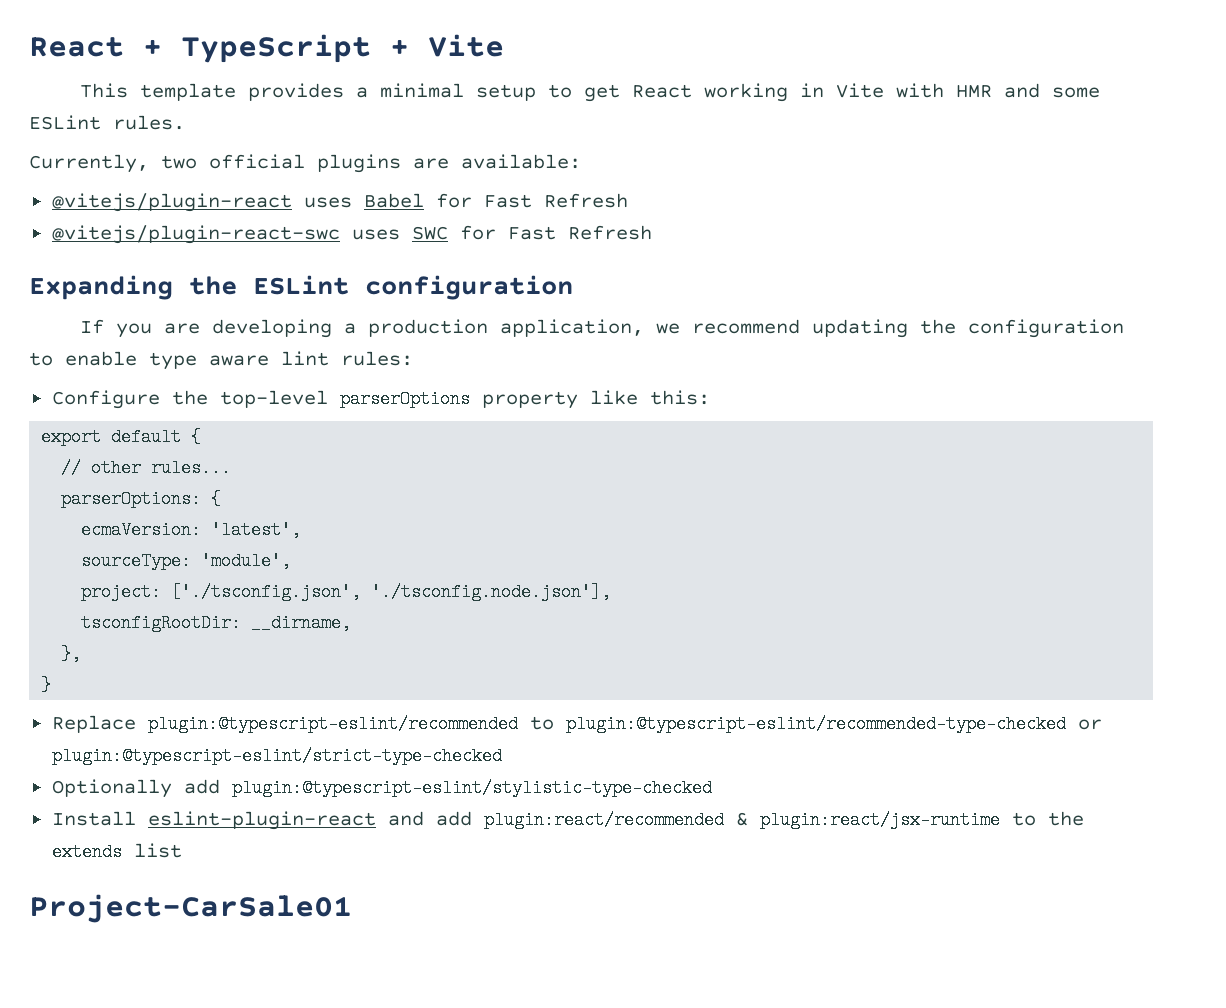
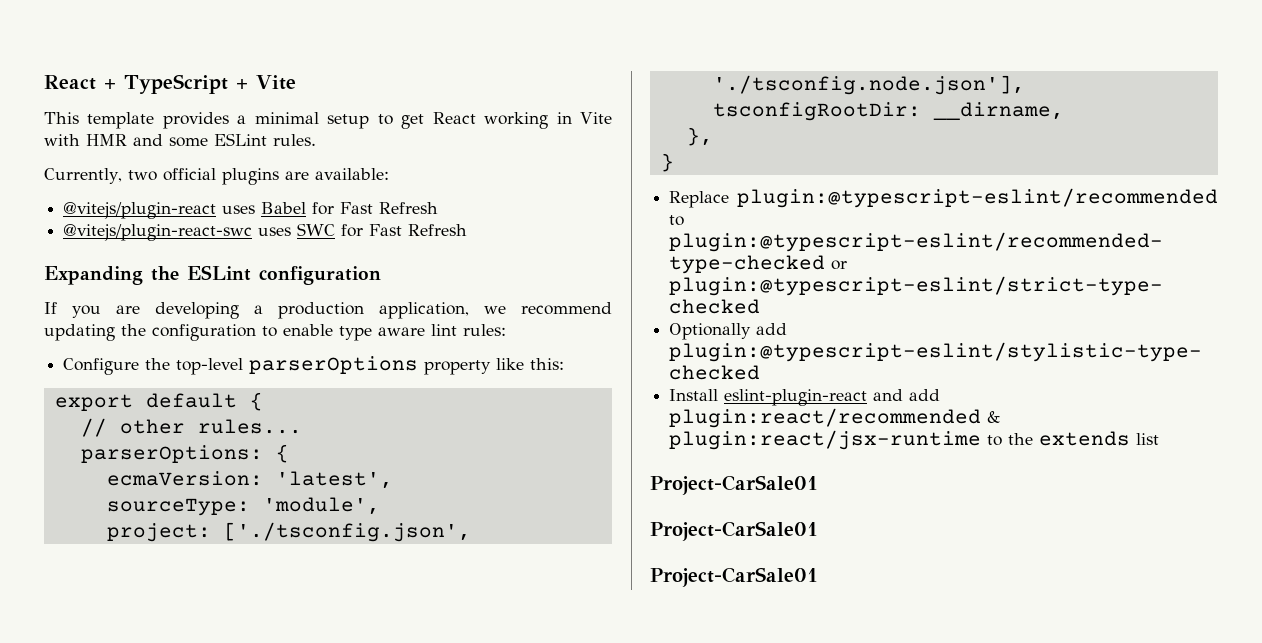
(352, 908) none -> [650,521,818,541] [650,567,818,587] // Project-CarSale01 // Project-CarSale01

